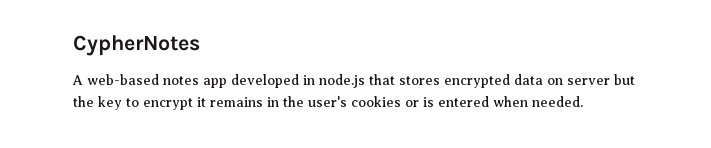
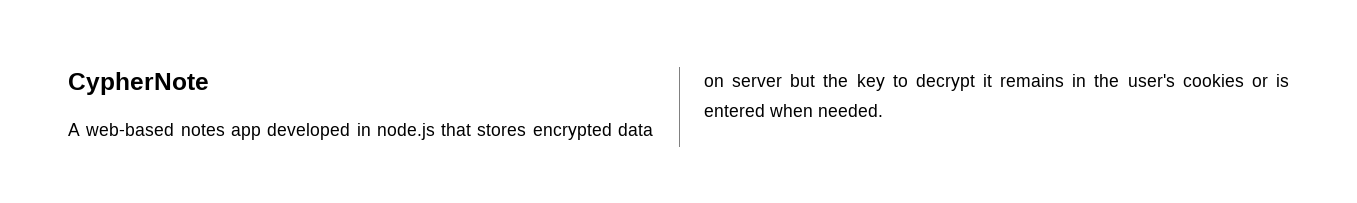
[73,35,200,56] CypherNotes -> [68,72,209,95] CypherNote
[143,98,193,110] encrypt -> [915,74,975,91] decrypt

